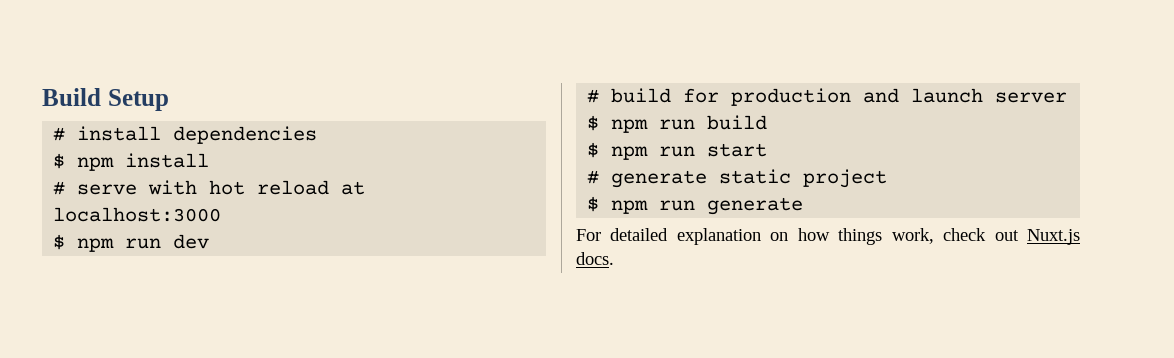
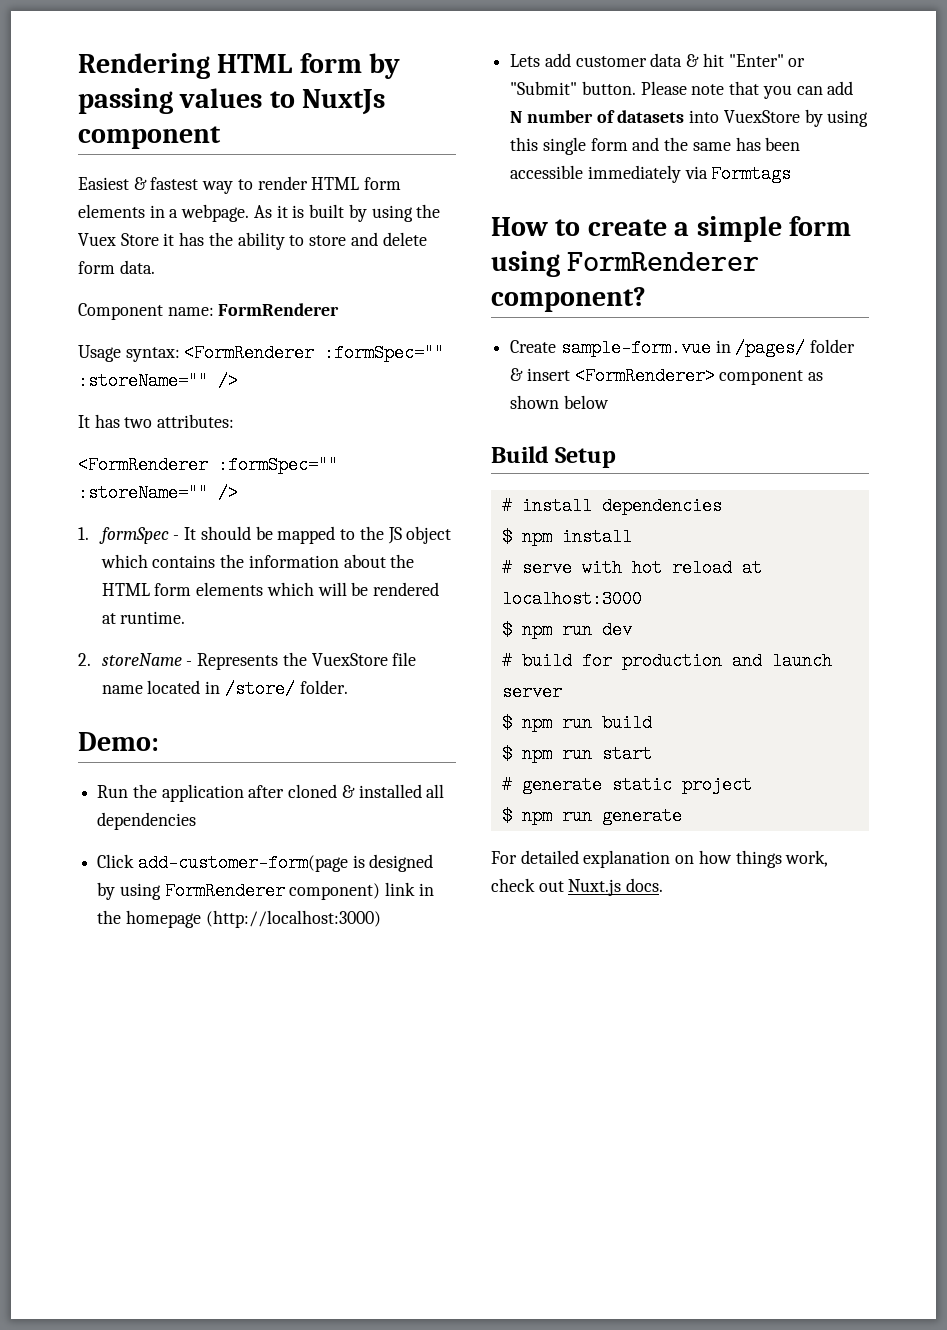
(42, 97) none -> [78,53,401,79] [78,88,386,115] [78,126,221,149] [78,176,402,194] [78,204,441,222] [78,232,427,250] [78,260,155,274] [78,303,340,320] [78,344,445,362] [78,372,238,390] [78,414,235,428] [78,456,338,474] [78,484,238,502] [78,526,452,544] [100,554,415,568] [101,582,440,596] [101,611,186,624] [78,652,417,670] [101,680,348,698] [78,732,159,751] [97,784,445,802] [97,812,197,830] [97,854,434,872] [97,882,434,900] [97,910,381,928] [510,53,806,67] [510,81,854,99] [510,109,869,127] [510,137,801,155] [510,165,792,183] [491,216,852,242] [491,251,760,277] [491,287,646,312] [510,339,856,357] [510,367,824,385] [510,395,609,409] Rendering HTML form by passing values to NuxtJs component // Easiest & fastest way to render HTML form elements in a webpage. As it is built by using the Vuex Store it has the ability to store and delete form data. // Component name: FormRenderer // Usage syntax: <FormRenderer :formSpec="" :storeName="" /> // It has two attributes: // <FormRenderer :formSpec="" :storeName="" /> // 1. formSpec - It should be mapped to the JS object which contains the information about the HTML form elements which will be rendered at runtime. // 2. storeName - Represents the VuexStore file name located in /store/ folder. // Demo: // Run the application after cloned & installed all dependencies // Click add-customer-form(page is designed by using FormRenderer component) link in the homepage (http://localhost:3000) // Lets add customer data & hit "Enter" or "Submit" button. Please note that you can add N number of datasets into VuexStore by using this single form and the same has been accessible immediately via Formtags // How to create a simple form using FormRenderer component? // Create sample-form.vue in /pages/ folder & insert <FormRenderer> component as shown below //

